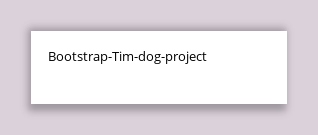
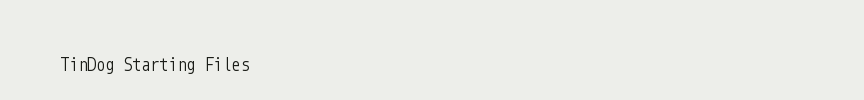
[48,51,207,64] Bootstrap-Tim-dog-project -> [60,57,249,74] TinDog Starting Files

